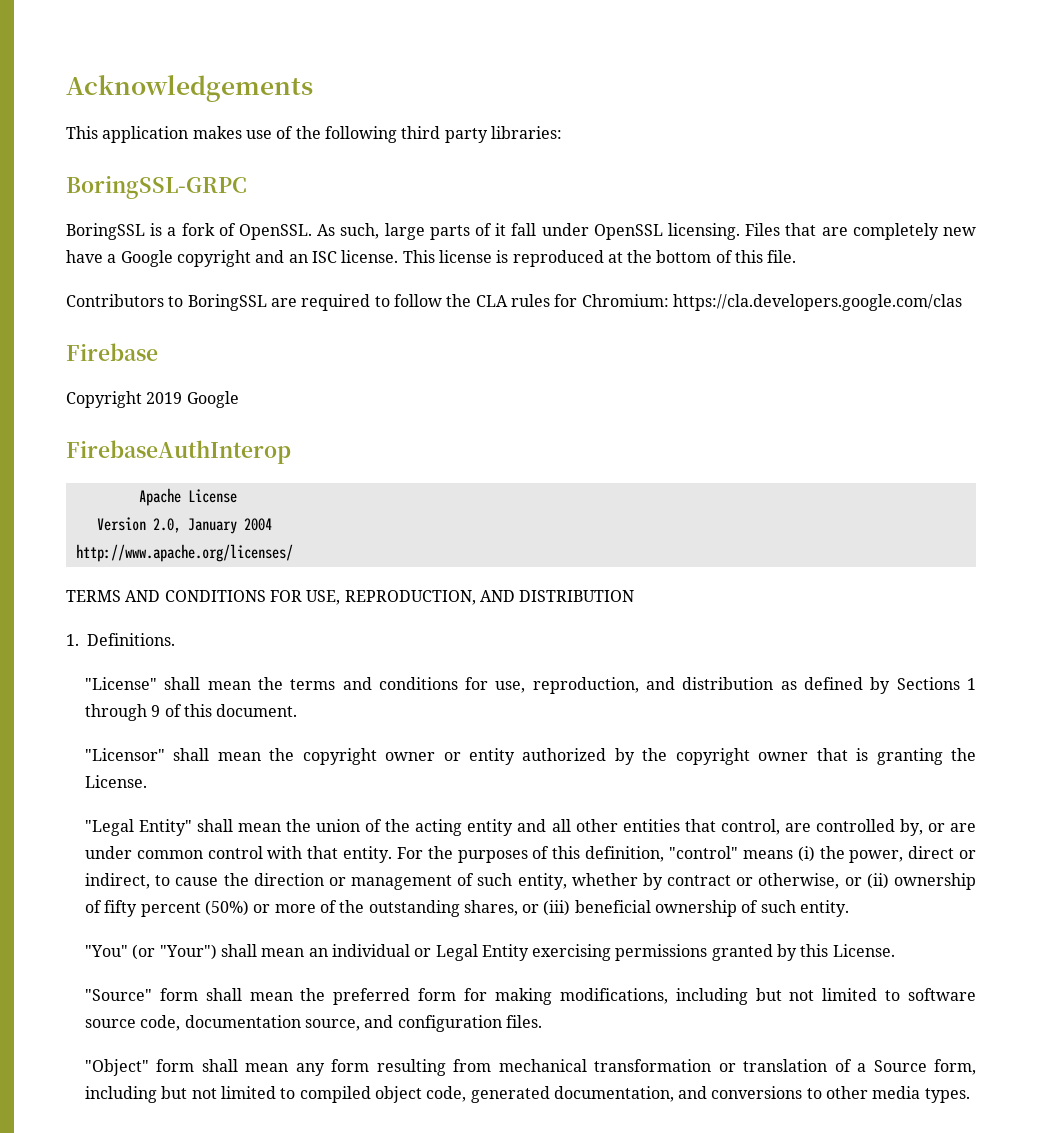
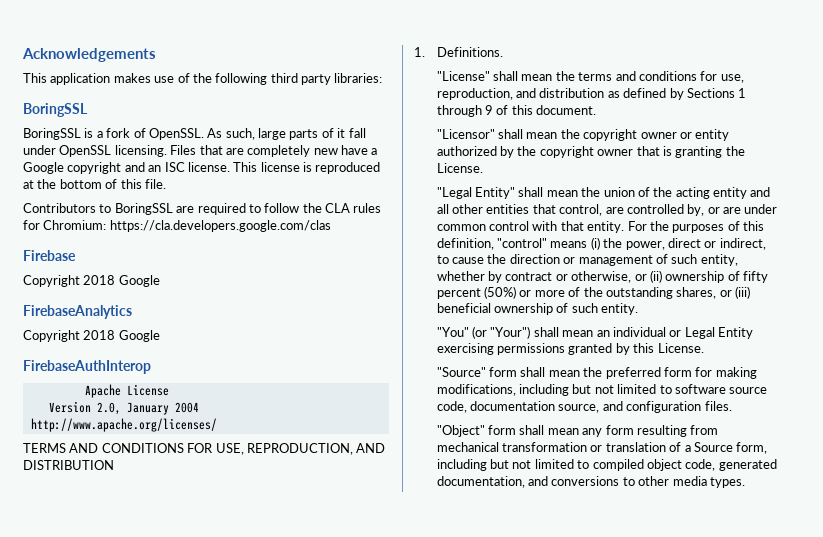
[66,175,247,199] BoringSSL-GRPC -> [23,103,88,117] BoringSSL
[146,392,183,404] 2019 -> [83,275,160,287] [23,305,132,319] [23,330,116,342] 2018 Google // FirebaseAnalytics // Copyright 2018

